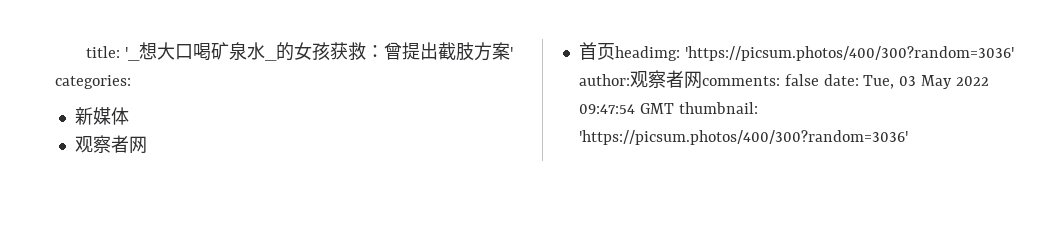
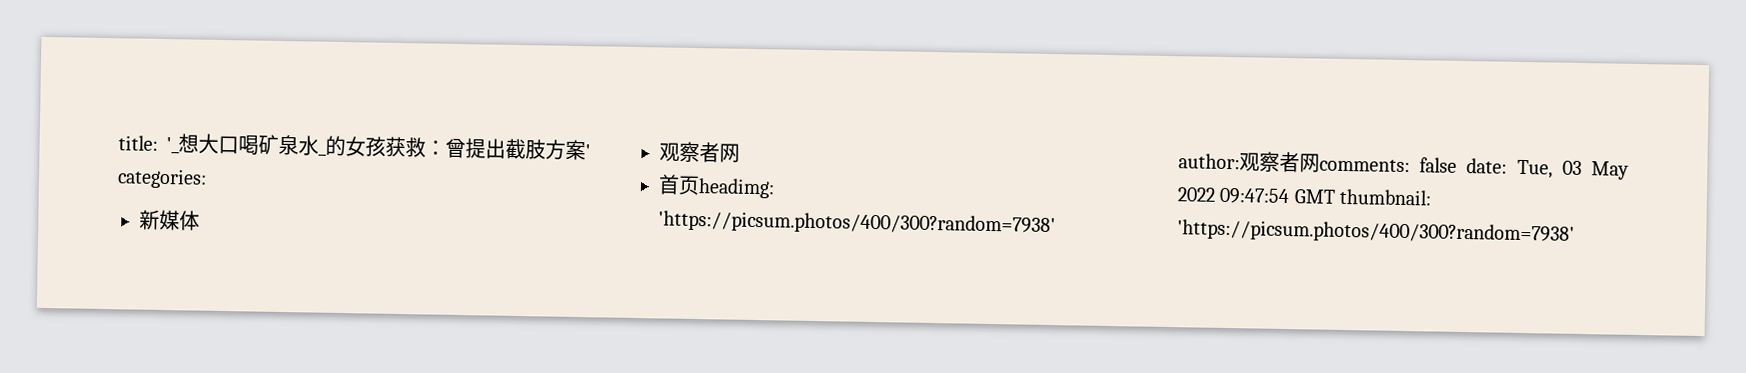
[684,46,1014,61] 'https://picsum.photos/400/300?random=3036' -> [658,210,1056,237] 'https://picsum.photos/400/300?random=7938'
[578,130,908,145] 'https://picsum.photos/400/300?random=3036' -> [1177,219,1575,245] 'https://picsum.photos/400/300?random=7938'

